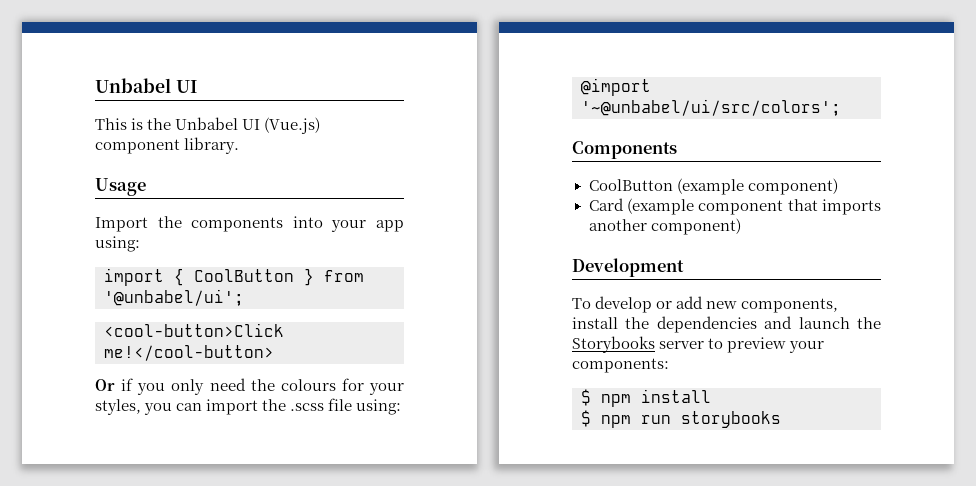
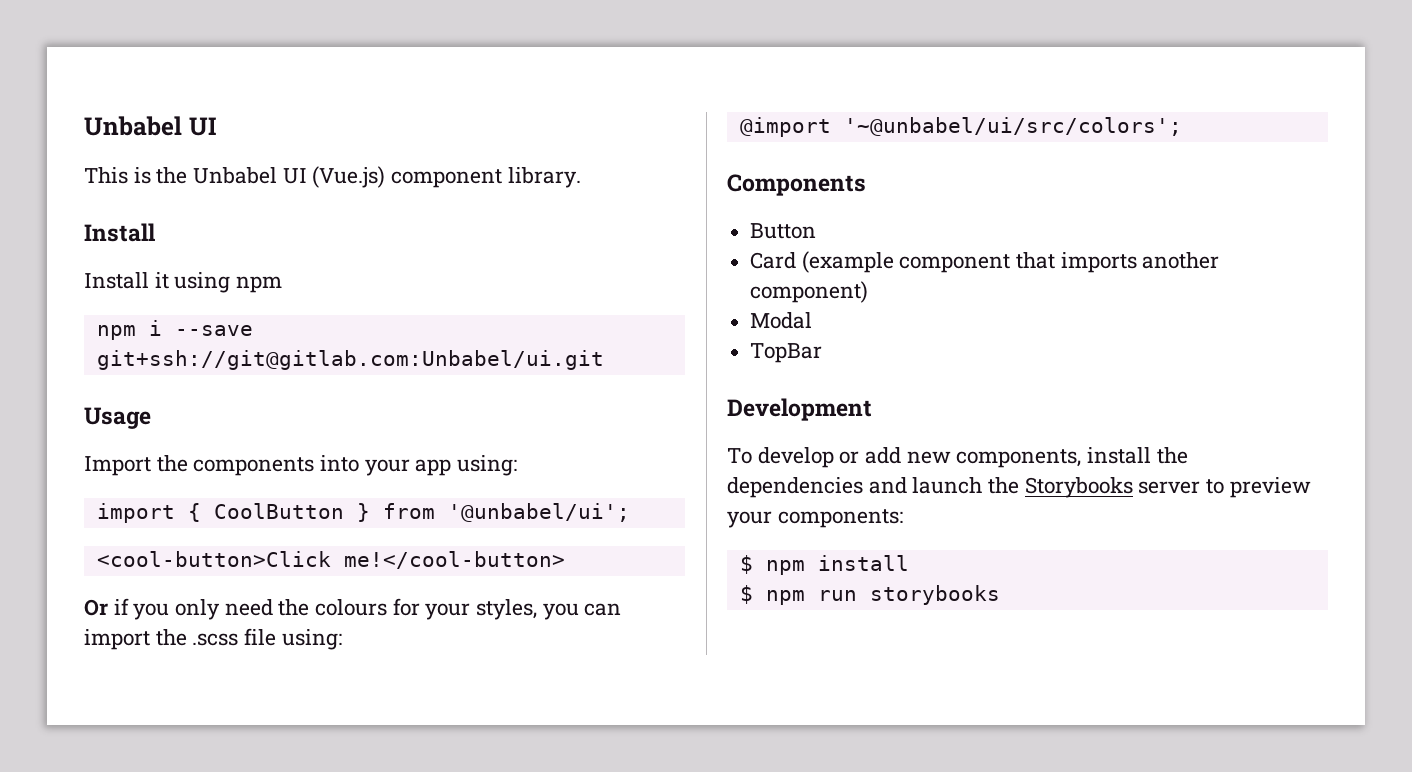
(240, 145) none -> [84,223,155,242] [84,272,283,293] [96,320,253,340] [96,350,604,370] // Install // Install it using npm // npm i --save git+ssh://git@gitlab.com:Unbabel/ui.git
[588,178,838,195] CoolButton (example component) -> [750,223,817,239] Button
(741, 226) none -> [750,312,813,329] [750,343,823,363] // Modal // TopBar

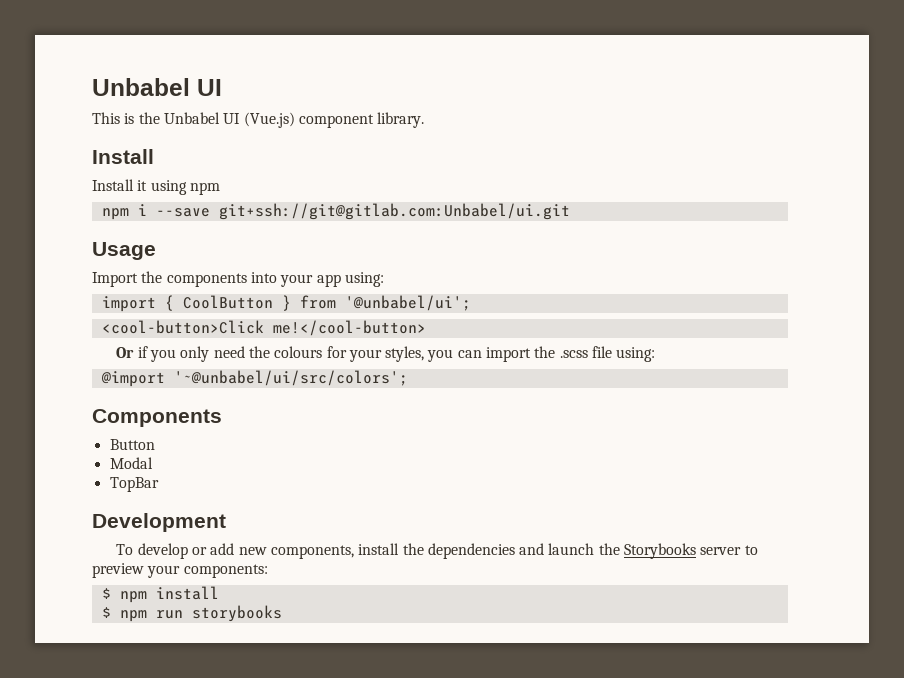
[750,251,1220,273] [750,281,869,303] // Card (example component that imports another component) -> (155, 444) none

